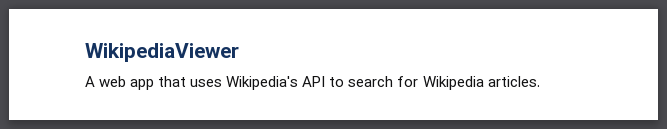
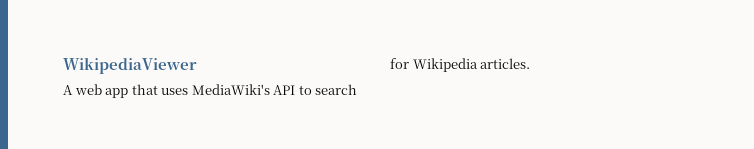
[226,76,299,90] Wikipedia's -> [191,84,270,95] MediaWiki's

